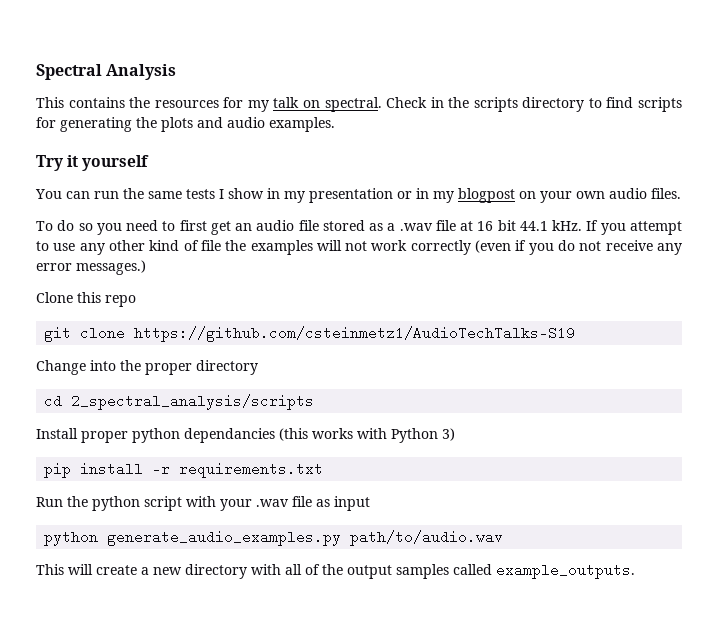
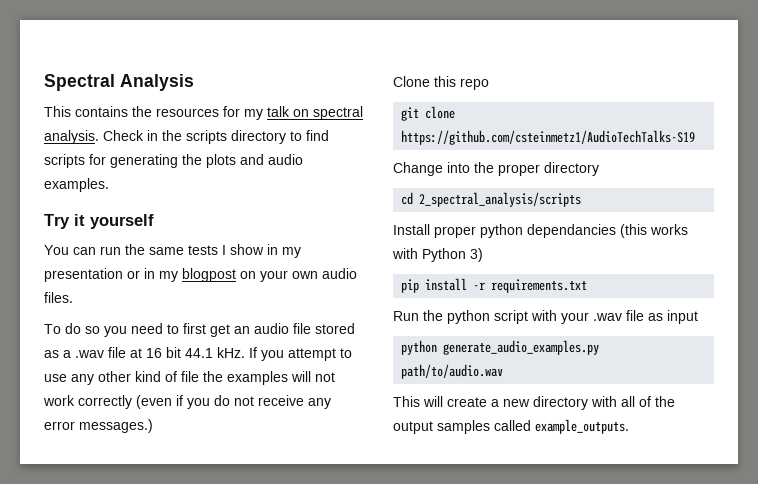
[324,97,382,112] spectral. -> [313,106,363,120] [44,130,99,144] spectral analysis.

